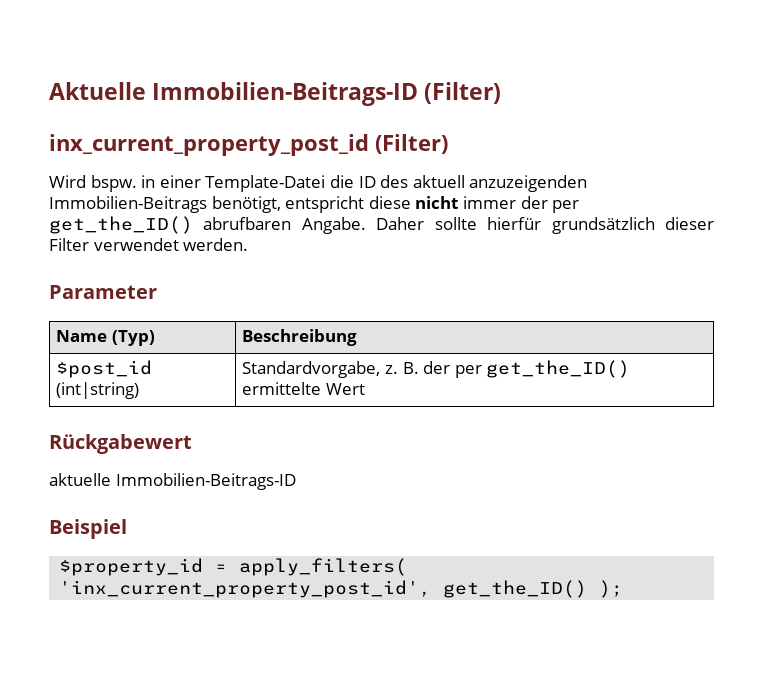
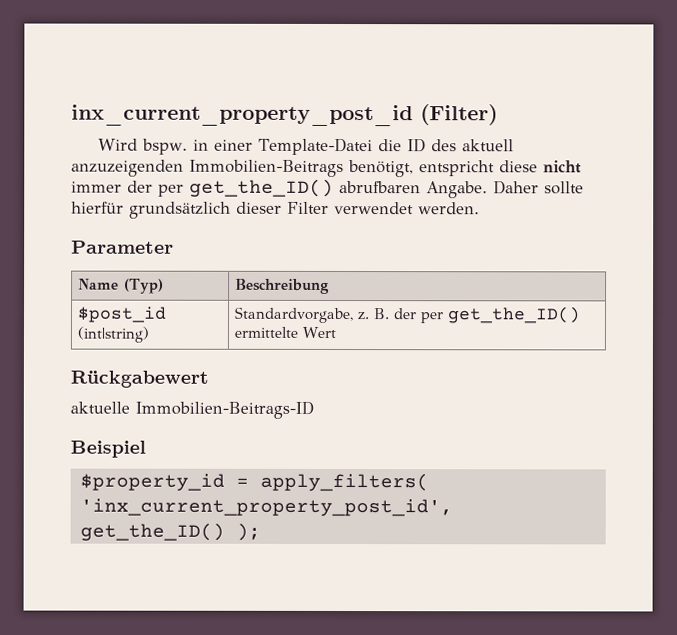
[49,82,502,106] Aktuelle Immobilien-Beitrags-ID (Filter) // -> (71, 115) none

